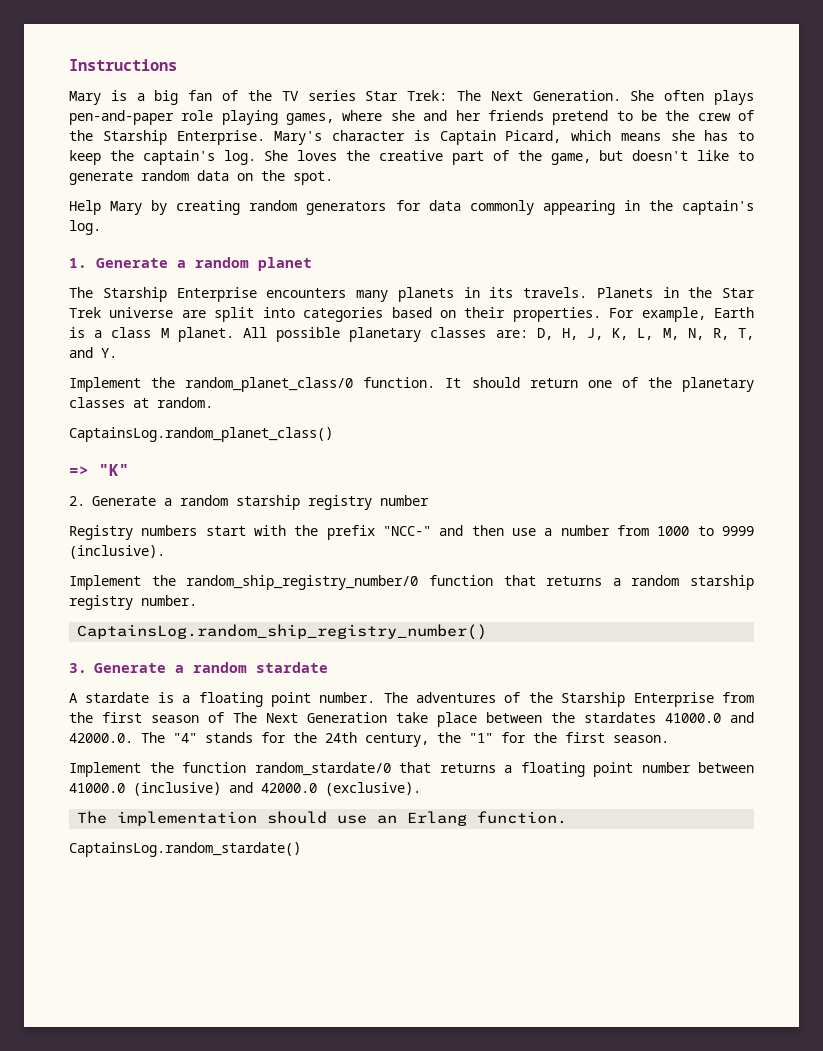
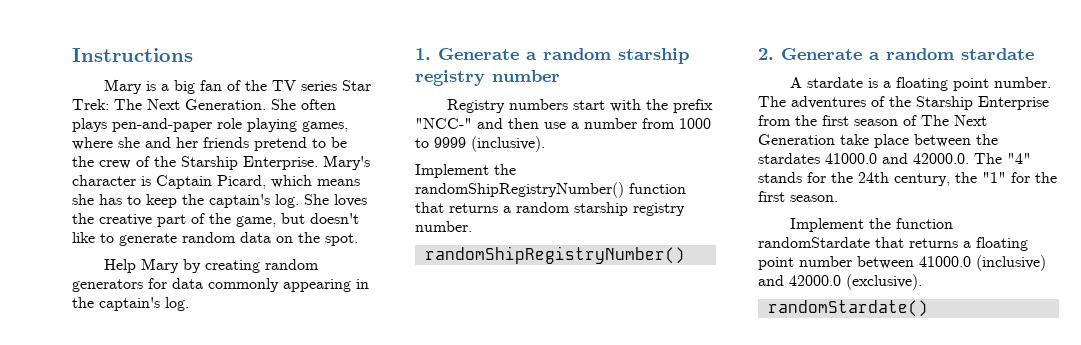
[258,257,312,271] [69,287,755,302] [69,307,754,322] [69,327,754,342] [69,347,117,358] [69,377,755,392] [69,397,213,408] [69,427,333,442] [69,464,129,476] [69,495,228,506] planet // The Starship Enterprise encounters many planets in its travels. Planets in the Star Trek universe are split into categories based on their properties. For example, Earth is a class M planet. All possible planetary classes are: D, H, J, K, L, M, N, R, T, and Y. // Implement the random_planet_class/0 function. It should return one of the planetary classes at random. // CaptainsLog.random_planet_class() // => "K" // 2. Generate a random -> (611, 54) none
[186,575,419,590] random_ship_registry_number/0 -> [415,182,624,198] randomShipRegistryNumber()
[77,624,488,640] [69,663,87,673] CaptainsLog.random_ship_registry_number() // 3. -> [424,246,685,264] [758,48,774,60] randomShipRegistryNumber() // 2.
[254,762,391,776] random_stardate/0 -> [758,237,870,248] randomStardate
[77,811,568,826] [69,842,301,857] The implementation should use an Erlang function. // CaptainsLog.random_stardate() -> [767,300,928,317] randomStardate()

